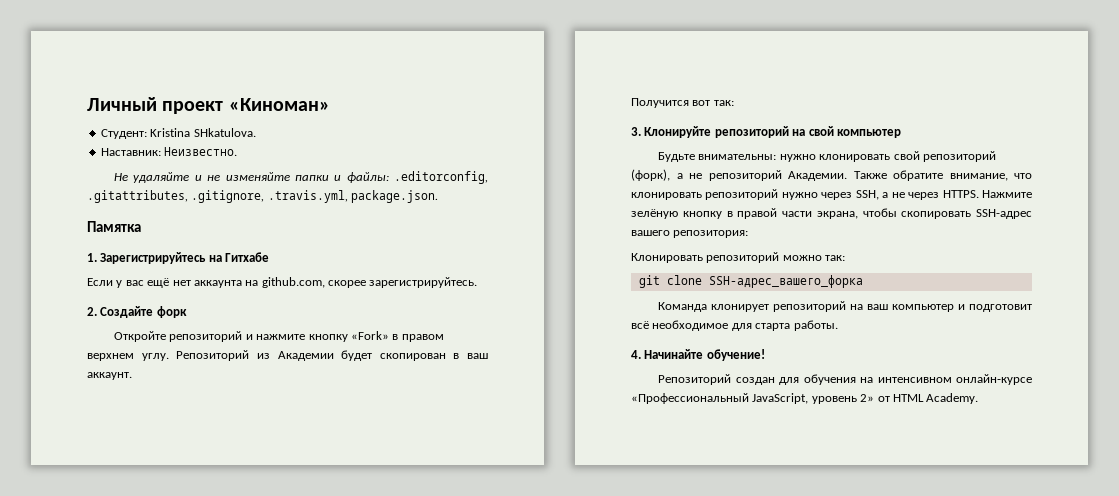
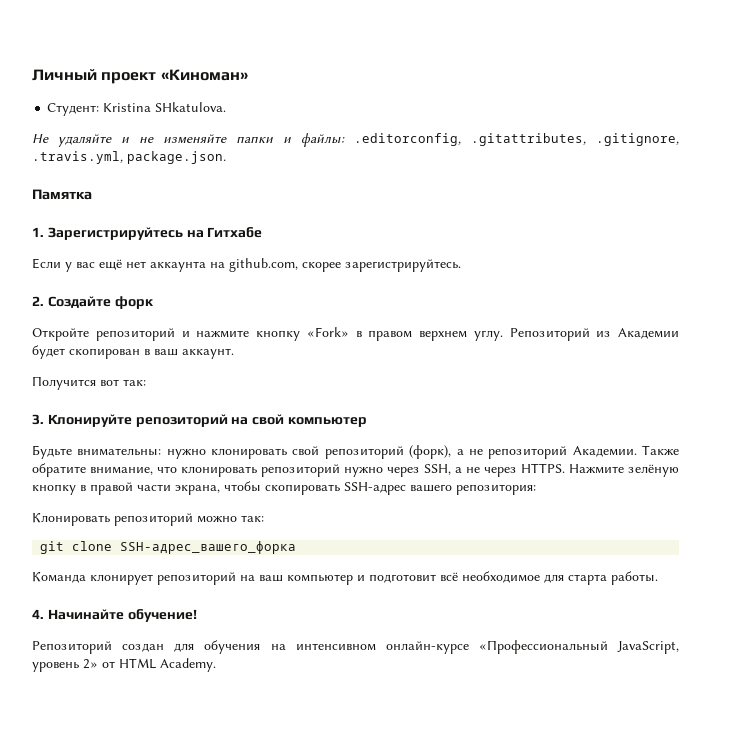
[100,147,238,156] // Наставник: Неизвестно. -> (227, 107) none

